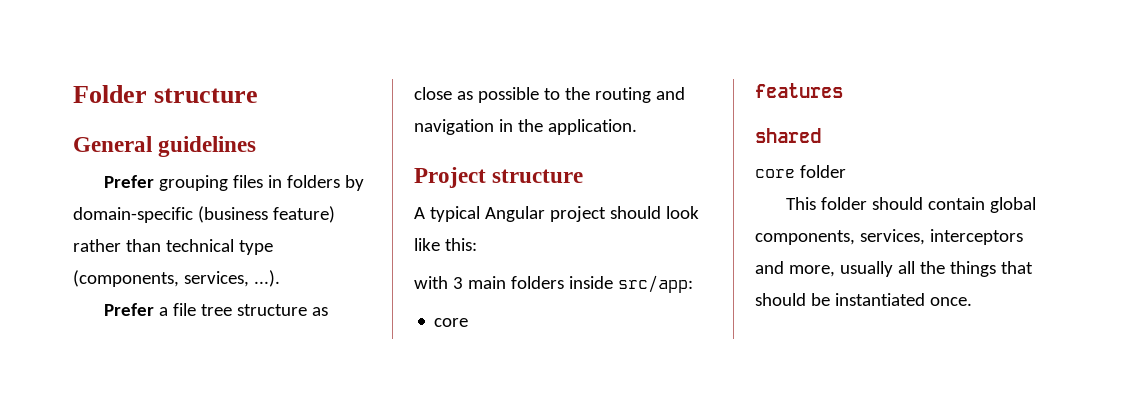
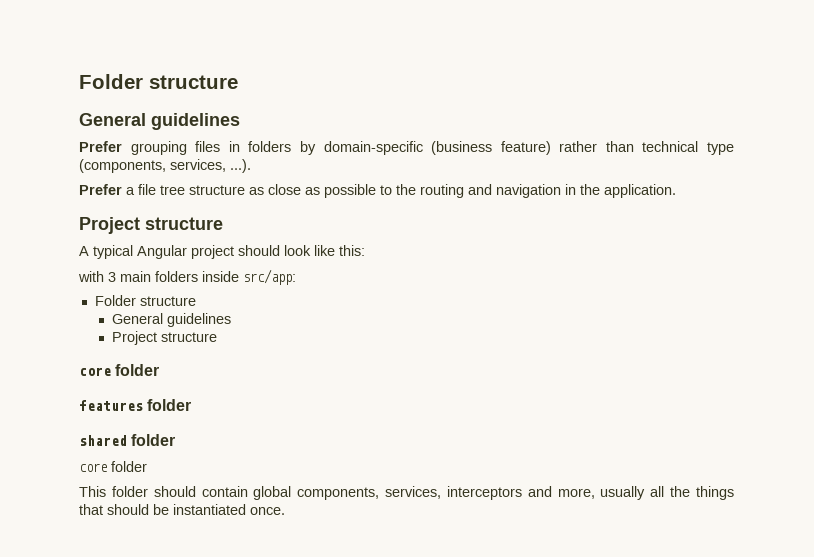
[434,318,469,327] // core -> [94,295,196,306] [111,313,231,327] [111,331,217,345] [79,364,160,376] // Folder structure // General guidelines // Project structure // core folder
(843, 90) none -> [147,399,192,411] folder
(821, 135) none -> [131,434,176,446] folder

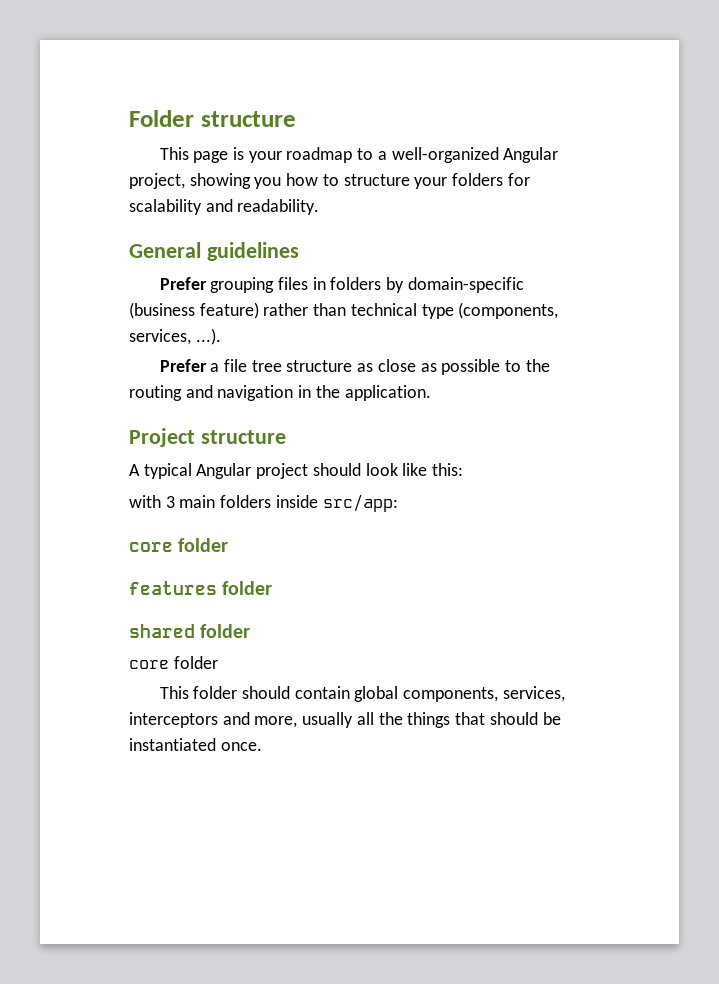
[79,74,238,89] Folder structure -> [129,110,296,127] [159,147,559,163] [129,173,530,189] [129,199,320,215] Folder structure // This page is your roadmap to a well-organized Angular project, showing you how to structure your folders for scalability and readability.
[94,295,196,306] [111,313,231,327] [111,331,217,345] // Folder structure // General guidelines // Project structure -> (398, 503) none

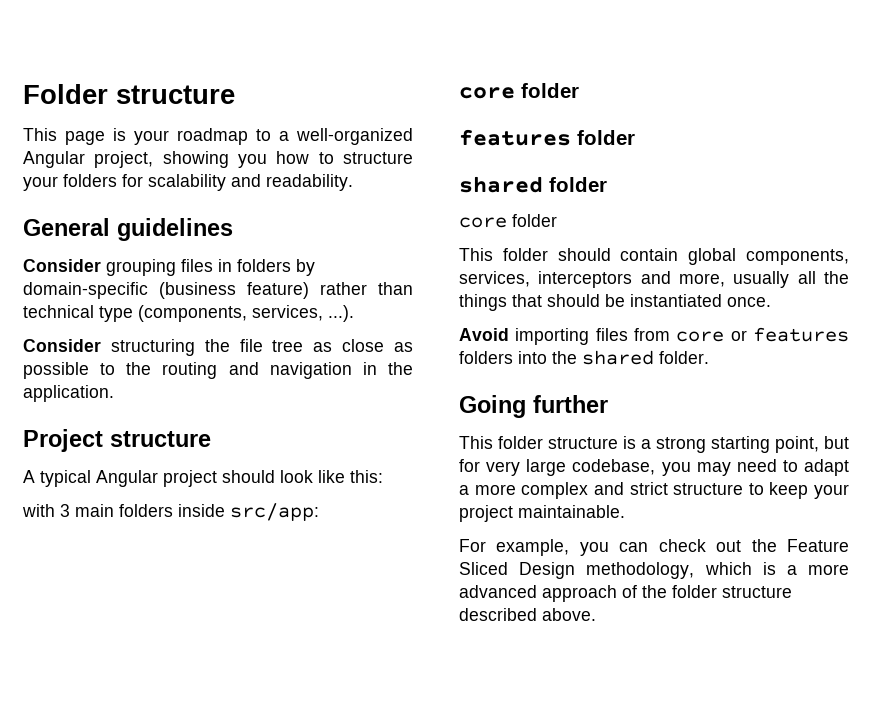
[159,277,207,290] Prefer -> [23,259,101,272] Consider
[159,359,220,372] Prefer a -> [23,339,230,356] Consider structuring the
[286,360,353,372] structure -> (304, 346) none
(262, 746) none -> [459,327,849,345] [459,350,709,365] [459,395,608,418] [459,436,849,453] [459,459,849,476] [459,482,849,499] [459,505,625,522] [459,539,849,556] [459,562,849,579] [459,585,792,602] [459,608,596,621] // Avoid importing files from core or features folders into the shared folder. // Going further // This folder structure is a strong starting point, but for very large codebase, you may need to adapt a more complex and strict structure to keep your project maintainable. // For example, you can check out the Feature Sliced Design methodology, which is a more advanced approach of the folder structure described above.

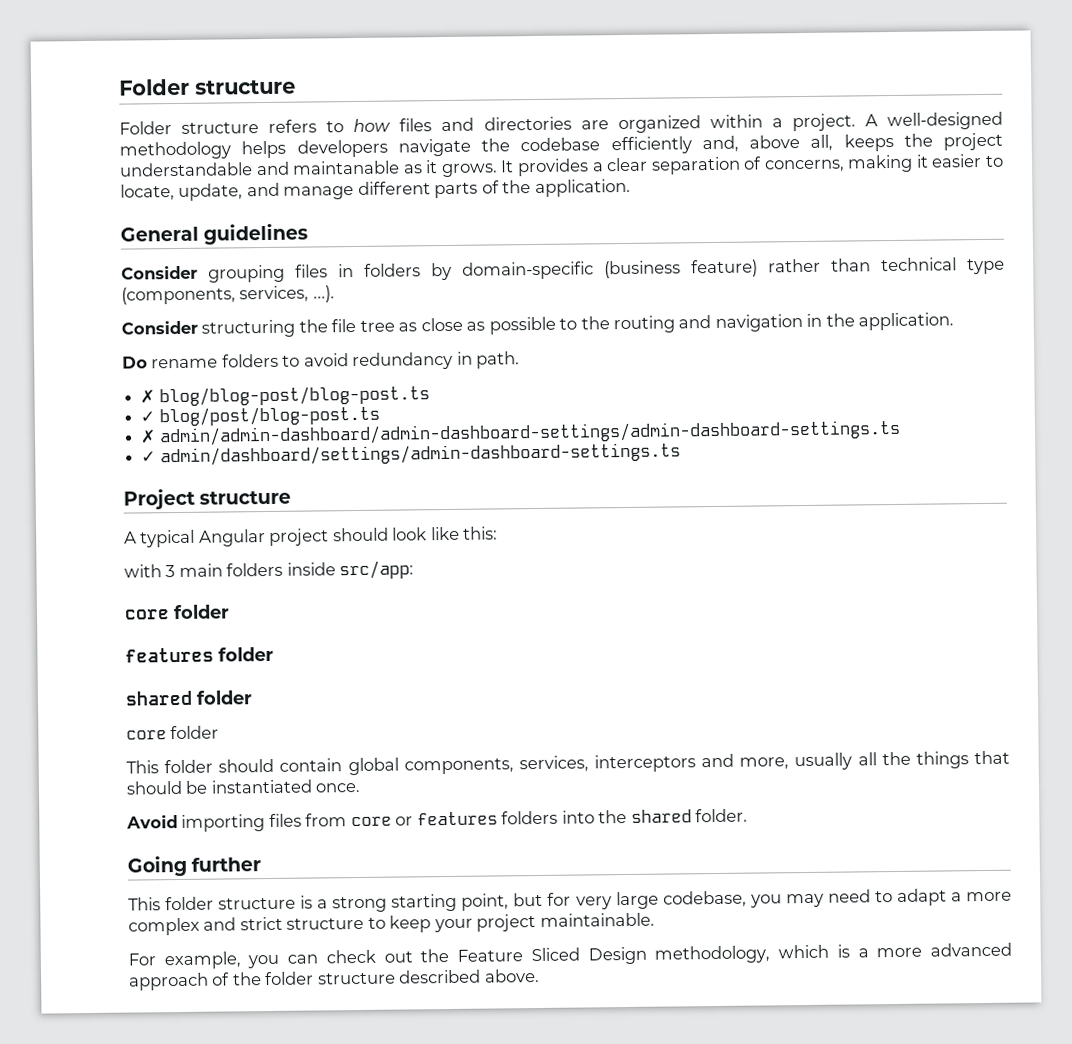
[23,128,413,145] [23,151,413,168] [23,174,353,191] This page is your roadmap to a well-organized Angular project, showing you how to structure your folders for scalability and readability. -> [119,111,1003,135] [119,132,1003,160] [119,153,1004,178] [120,178,631,201] Folder structure refers to how files and directories are organized within a project. A well-designed methodology helps developers navigate the codebase efficiently and, above all, keeps the project understandable and maintanable as it grows. It provides a clear separation of concerns, making it easier to locate, update, and manage different parts of the application.
(114, 393) none -> [122,351,521,371] [140,385,430,407] [140,405,380,427] [140,419,901,447] [141,442,681,467] // Do rename folders to avoid redundancy in path. // ✗ blog/blog-post/blog-post.ts // ✓ blog/post/blog-post.ts // ✗ admin/admin-dashboard/admin-dashboard-settings/admin-dashboard-settings.ts // ✓ admin/dashboard/settings/admin-dashboard-settings.ts

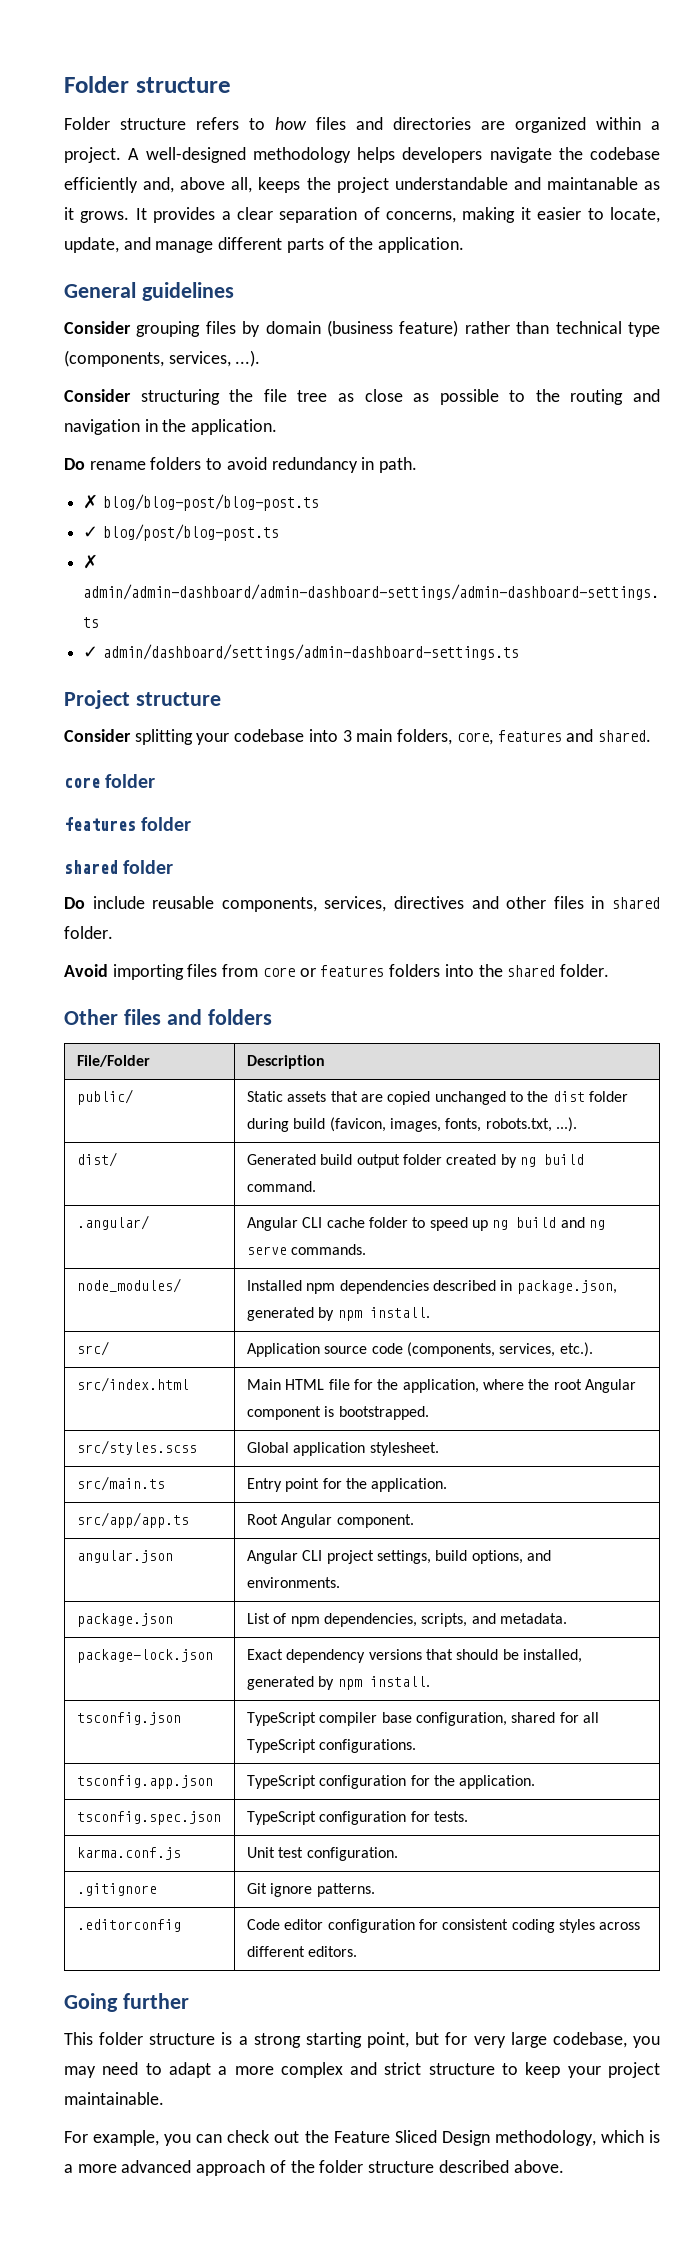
[338,261,594,281] in folders by domain-specific -> [242,321,321,337] by domain
[124,526,499,548] [124,560,415,580] A typical Angular project should look like this: // with 3 main folders inside src/app: -> [64,729,651,745] Consider splitting your codebase into 3 main folders, core, features and shared.
[126,725,220,740] [126,750,1010,776] [126,779,362,795] core folder // This folder should contain global components, services, interceptors and more, usually all the things that should be instantiated once. -> [64,896,661,912] [64,926,113,939] Do include reusable components, services, directives and other files in shared folder.
(749, 815) none -> [64,1009,272,1025] [76,1055,150,1067] [246,1055,325,1069] [76,1089,133,1105] [246,1091,628,1105] [246,1117,577,1132] [76,1152,117,1167] [246,1154,584,1168] [246,1181,316,1192] [76,1215,149,1230] [246,1217,605,1231] [246,1244,367,1255] [76,1278,181,1293] [246,1280,617,1294] [246,1307,430,1321] [76,1341,109,1356] [246,1342,593,1357] [76,1377,189,1392] [246,1379,636,1393] [246,1406,429,1420] [76,1440,197,1455] [246,1442,439,1456] [76,1476,165,1491] [246,1478,448,1492] [76,1512,189,1528] [246,1514,414,1528] [76,1550,173,1563] [246,1550,551,1564] [246,1577,340,1588] [76,1613,173,1627] [246,1613,567,1627] [76,1649,213,1663] [246,1649,582,1663] [246,1676,430,1690] [76,1712,181,1725] [246,1712,599,1726] [246,1739,417,1753] [76,1775,213,1789] [246,1775,536,1789] [76,1811,221,1825] [246,1811,468,1825] [76,1847,181,1860] [246,1847,398,1861] [76,1883,157,1896] [246,1883,375,1897] [76,1919,181,1932] [246,1919,641,1933] [246,1946,358,1957] // Other files and folders // File/Folder | Description // public/ | Static assets that are copied unchanged to the dist folder during build (favicon, images, fonts, robots.txt, ...). // dist/ | Generated build output folder created by ng build command. // .angular/ | Angular CLI cache folder to speed up ng build and ng serve commands. // node_modules/ | Installed npm dependencies described in package.json, generated by npm install. // src/ | Application source code (components, services, etc.). // src/index.html | Main HTML file for the application, where the root Angular component is bootstrapped. // src/styles.scss | Global application stylesheet. // src/main.ts | Entry point for the application. // src/app/app.ts | Root Angular component. // angular.json | Angular CLI project settings, build options, and environments. // package.json | List of npm dependencies, scripts, and metadata. // package-lock.json | Exact dependency versions that should be installed, generated by npm install. // tsconfig.json | TypeScript compiler base configuration, shared for all TypeScript configurations. // tsconfig.app.json | TypeScript configuration for the application. // tsconfig.spec.json | TypeScript configuration for tests. // karma.conf.js | Unit test configuration. // .gitignore | Git ignore patterns. // .editorconfig | Code editor configuration for consistent coding styles across different editors.

